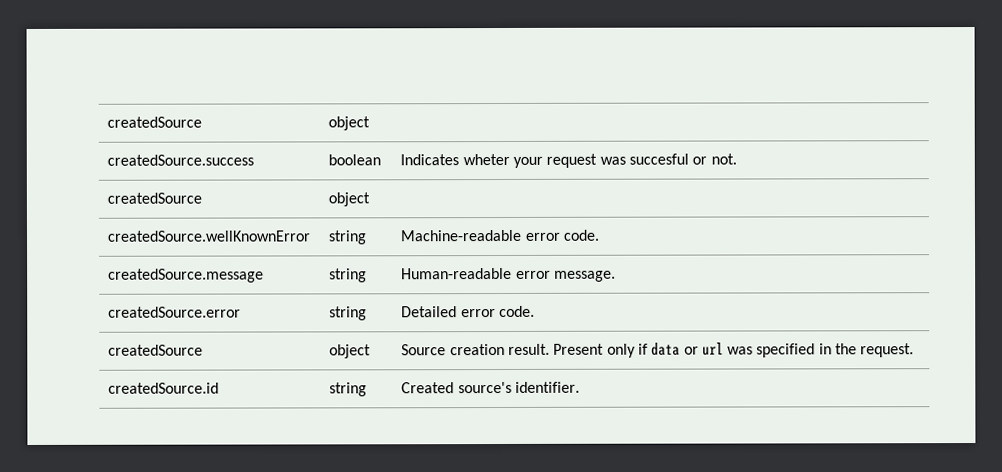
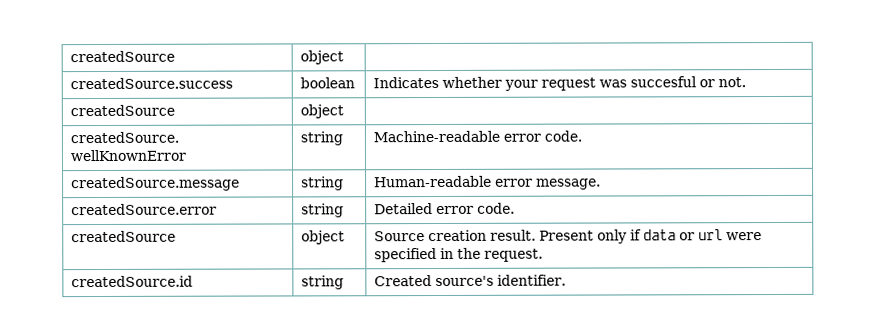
[462,153,510,166] wheter -> [441,76,502,88] whether
[727,346,754,355] was -> [725,232,762,241] were

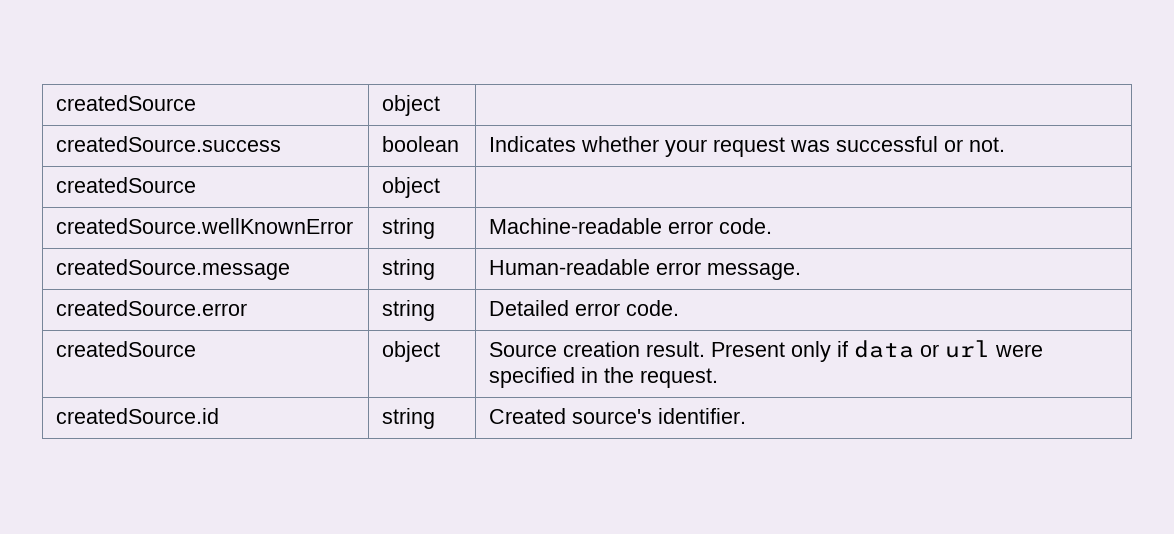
[629,76,697,88] succesful -> [836,136,939,152] successful

